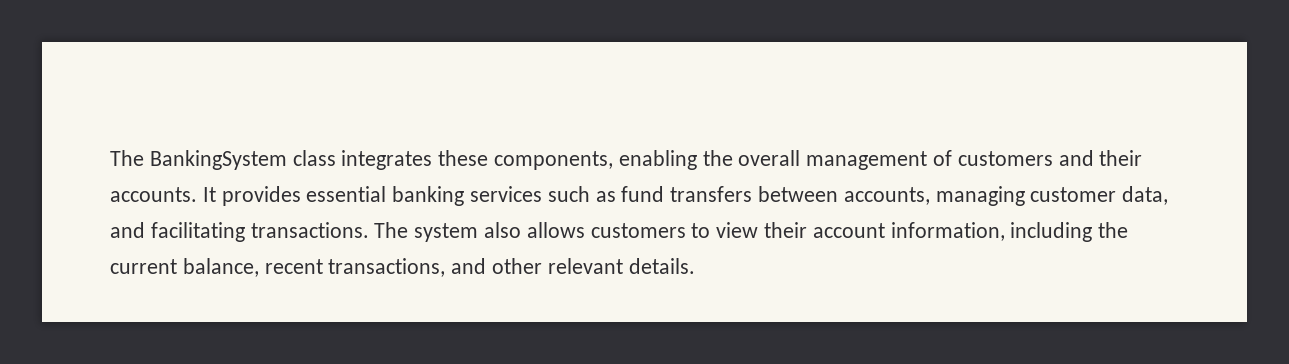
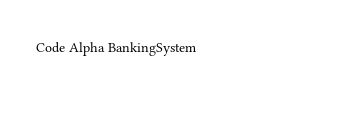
[110,150,1143,170] [110,186,1169,206] [110,222,1129,242] [110,258,695,277] The BankingSystem class integrates these components, enabling the overall management of customers and their accounts. It provides essential banking services such as fund transfers between accounts, managing customer data, and facilitating transactions. The system also allows customers to view their account information, including the current balance, recent transactions, and other relevant details. -> [36,42,196,56] Code Alpha BankingSystem

